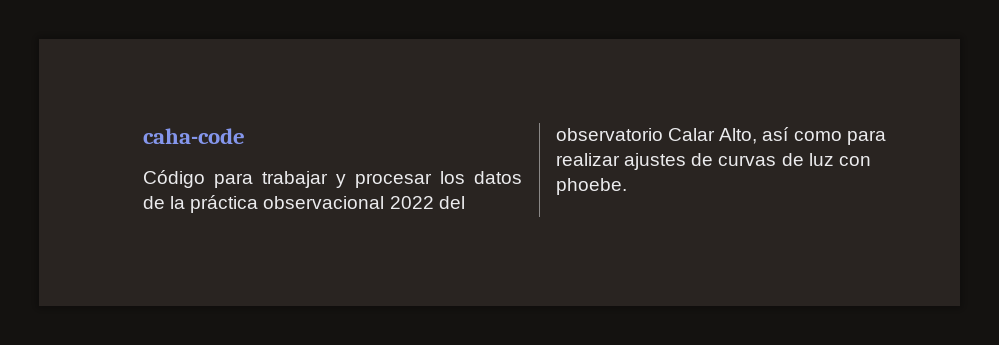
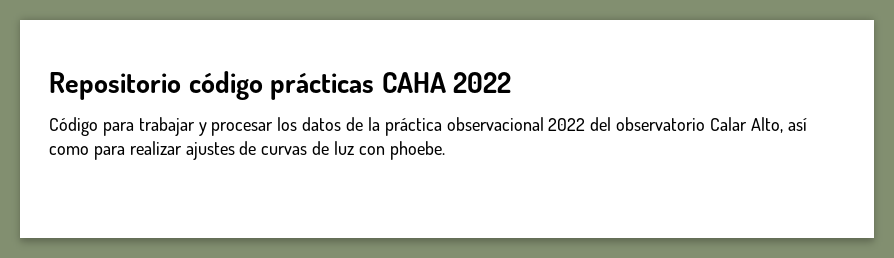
[143,128,245,144] caha-code -> [49,71,512,100] Repositorio código prácticas CAHA 2022

